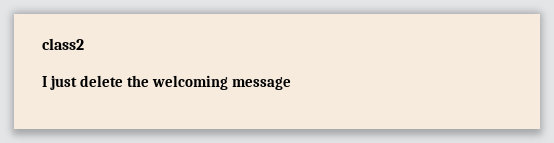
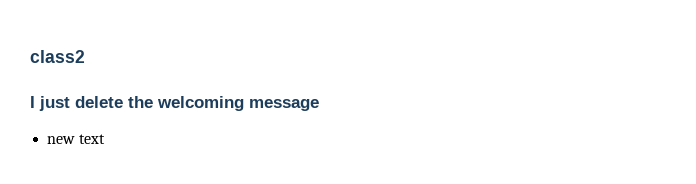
(292, 83) none -> [47,134,106,144] // new text

